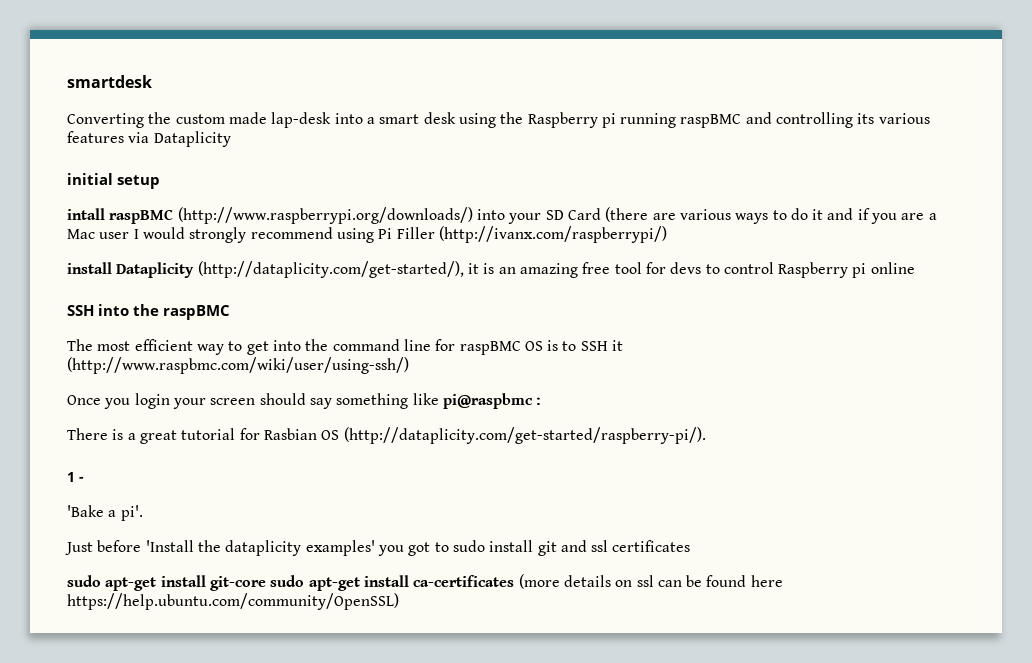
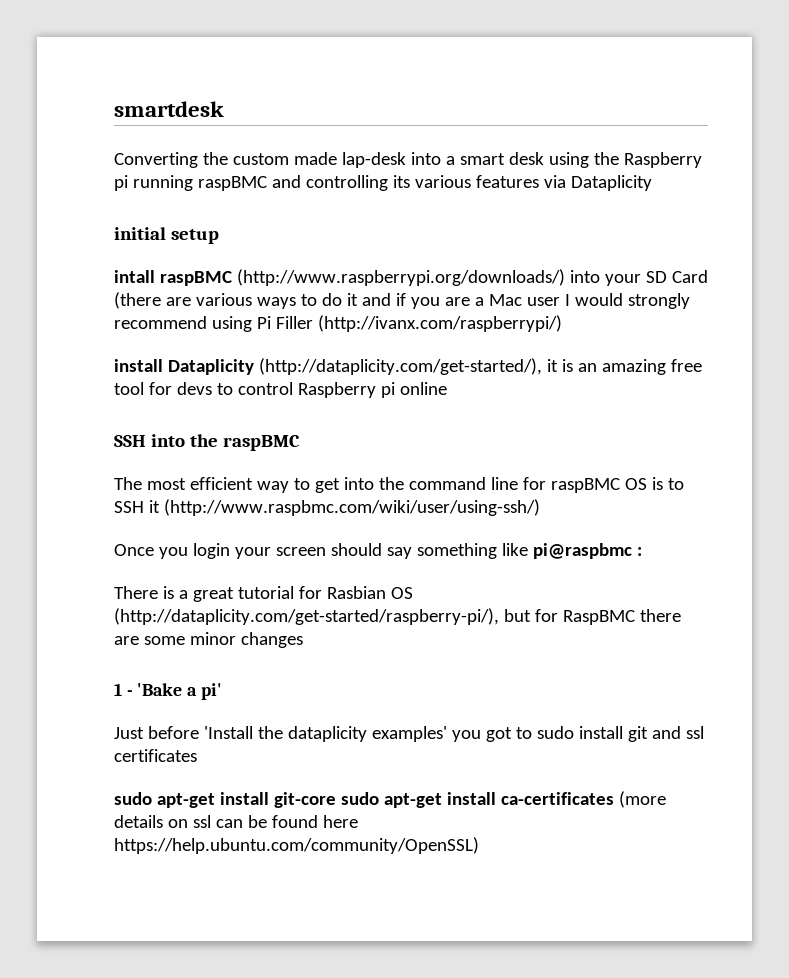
[343,427,706,444] (http://dataplicity.com/get-started/raspberry-pi/). -> [114,608,681,625] [114,632,303,648] (http://dataplicity.com/get-started/raspberry-pi/), but for RaspBMC there are some minor changes
(84, 479) // -> (133, 693) none
[120,505,143,521] pi'. -> [200,683,222,700] pi'

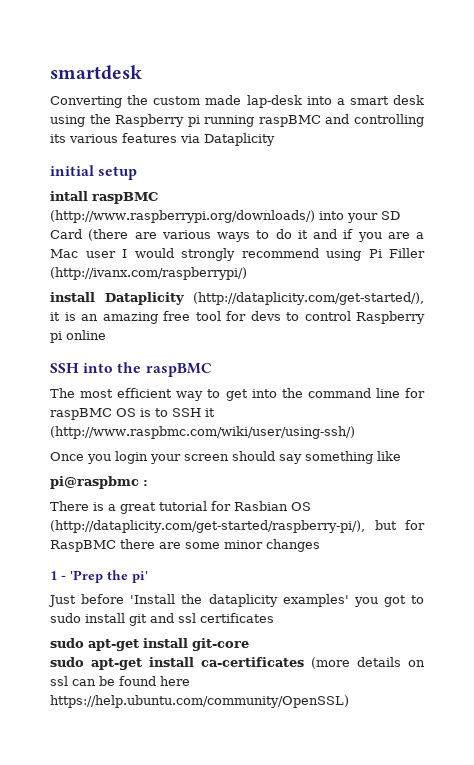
(528, 549) none -> (401, 456) //
[137,683,198,696] 'Bake a -> [70,570,128,583] 'Prep the
(336, 800) none -> (249, 644) //

